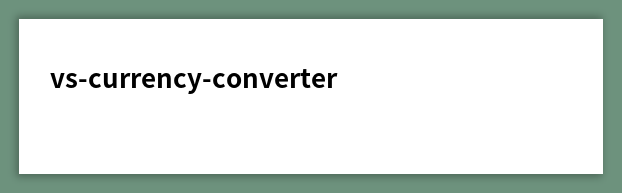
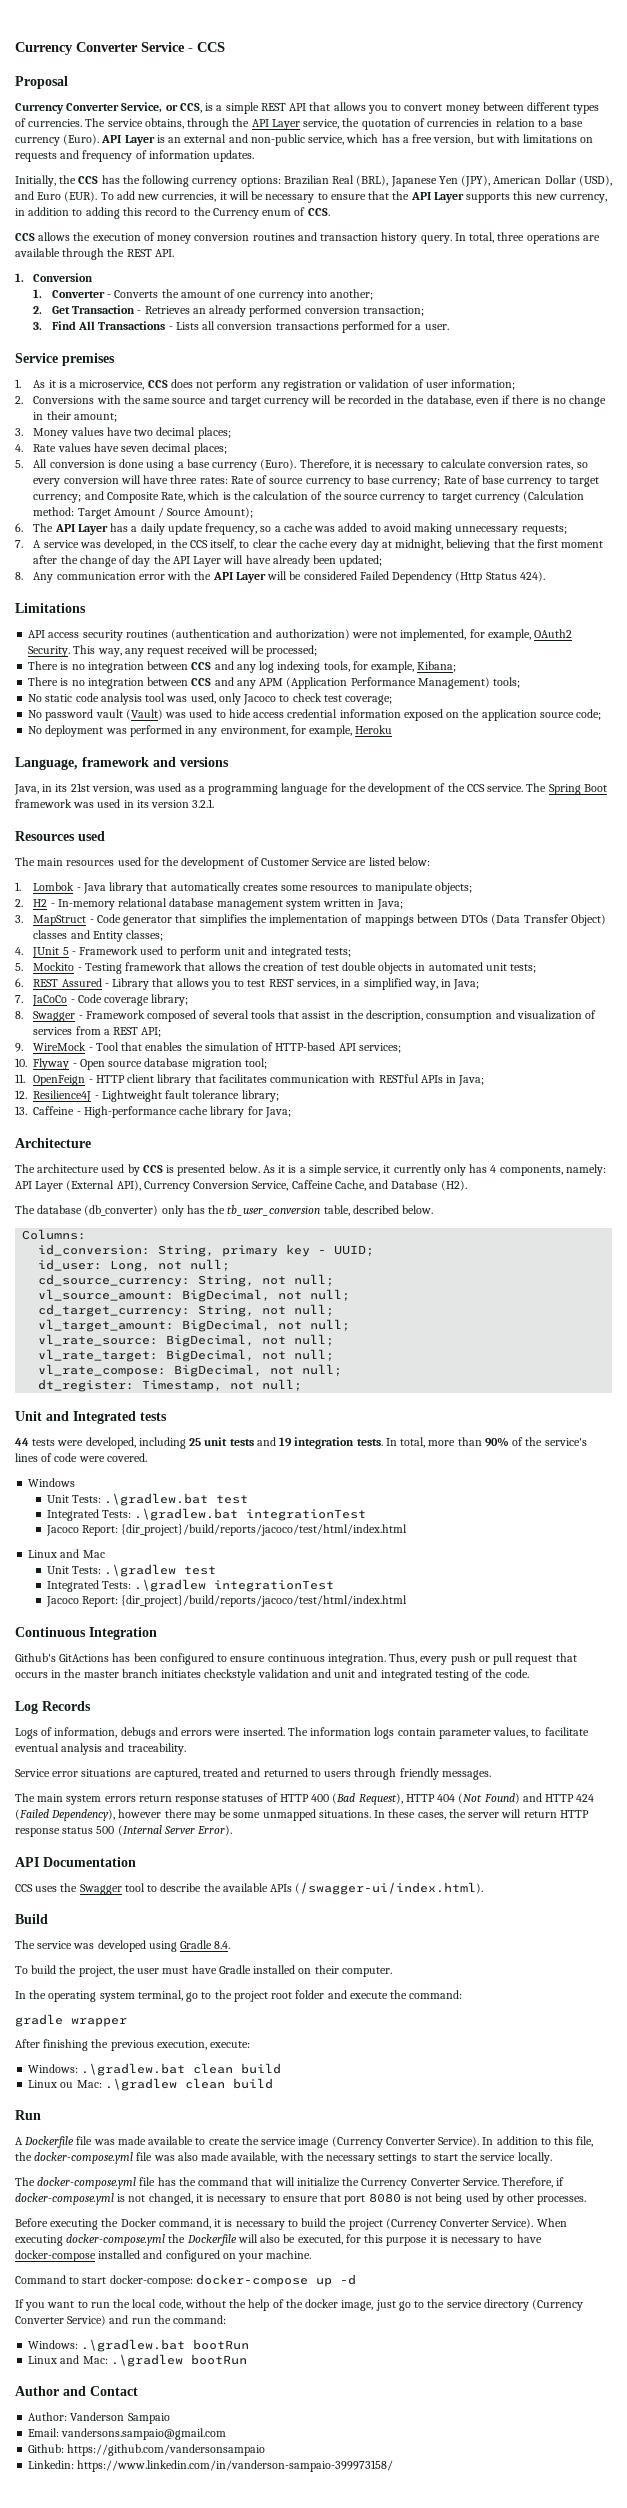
[50,69,338,94] vs-currency-converter -> [15,42,225,55] [15,76,68,89] [15,102,600,114] [15,118,584,130] [15,134,594,146] [15,150,255,162] [15,175,612,187] [15,191,607,203] [15,207,330,219] [15,232,600,244] [15,248,174,260] [15,273,94,282] [33,289,374,301] [33,305,424,317] [33,321,449,333] [15,353,115,366] [15,379,516,391] [15,395,607,407] [33,411,117,422] [15,427,231,439] [15,443,227,455] [15,459,588,471] [33,475,599,487] [33,491,585,503] [33,507,253,519] [15,523,567,535] [15,539,604,551] [33,555,383,567] [15,571,545,583] [15,603,86,613] [28,629,573,641] [28,645,318,657] [28,661,457,673] [28,677,521,689] [28,693,393,705] [28,709,602,721] [28,725,393,737] [15,757,229,770] [14,783,607,795] [15,799,215,808] [15,831,105,841] [15,857,430,869] [15,882,473,894] [15,898,403,910] [15,914,606,926] [33,930,164,942] [15,946,351,958] [15,962,537,974] [15,978,480,990] [15,994,189,1006] [15,1010,597,1022] [33,1026,162,1037] [15,1042,401,1053] [15,1058,267,1070] [15,1074,485,1086] [15,1090,279,1102] [15,1106,291,1118] [15,1138,91,1148] [15,1164,606,1176] [15,1180,467,1192] [15,1205,434,1217] [22,1229,87,1240] [38,1244,375,1257] [38,1259,231,1272] [38,1274,335,1287] [38,1289,351,1302] [38,1304,335,1317] [38,1319,351,1332] [38,1334,335,1347] [38,1349,335,1362] [38,1364,343,1377] [38,1379,303,1392] [15,1411,167,1424] [15,1437,587,1449] [15,1453,147,1462] [28,1478,76,1487] [46,1493,249,1506] [46,1508,367,1521] [45,1524,408,1536] [28,1549,105,1558] [46,1564,217,1577] [46,1579,335,1592] [45,1595,408,1607] [15,1627,157,1640] [15,1653,577,1665] [15,1669,529,1681] [15,1701,91,1714] [15,1727,589,1739] [15,1743,186,1755] [15,1768,491,1780] [15,1793,595,1805] [15,1809,589,1821] [15,1825,233,1837] [15,1857,136,1867] [15,1882,484,1895] [15,1914,48,1924] [15,1940,231,1952] [15,1965,392,1977] [15,1990,463,2002] [15,2014,127,2027] [15,2039,251,2051] [28,2063,282,2076] [28,2078,273,2091] [15,2110,41,2120] [15,2136,594,2148] [15,2152,552,2164] [15,2177,565,2189] [15,2193,587,2205] [15,2218,567,2230] [15,2234,542,2246] [15,2250,312,2262] [15,2274,356,2287] [15,2299,584,2311] [15,2315,227,2326] [28,2339,250,2352] [28,2354,247,2367] [15,2386,138,2396] [28,2412,170,2424] [28,2428,227,2440] [28,2444,266,2456] [28,2460,394,2472] Currency Converter Service - CCS // Proposal // Currency Converter Service, or CCS, is a simple REST API that allows you to convert money between different types of currencies. The service obtains, through the API Layer service, the quotation of currencies in relation to a base currency (Euro). API Layer is an external and non-public service, which has a free version, but with limitations on requests and frequency of information updates. // Initially, the CCS has the following currency options: Brazilian Real (BRL), Japanese Yen (JPY), American Dollar (USD), and Euro (EUR). To add new currencies, it will be necessary to ensure that the API Layer supports this new currency, in addition to adding this record to the Currency enum of CCS. // CCS allows the execution of money conversion routines and transaction history query. In total, three operations are available through the REST API. // 1. Conversion // 1. Converter - Converts the amount of one currency into another; // 2. Get Transaction - Retrieves an already performed conversion transaction; // 3. Find All Transactions - Lists all conversion transactions performed for a user. // Service premises // 1. As it is a microservice, CCS does not perform any registration or validation of user information; // 2. Conversions with the same source and target currency will be recorded in the database, even if there is no change in their amount; // 3. Money values have two decimal places; // 4. Rate values have seven decimal places; // 5. All conversion is done using a base currency (Euro). Therefore, it is necessary to calculate conversion rates, so every conversion will have three rates: Rate of source currency to base currency; Rate of base currency to target currency; and Composite Rate, which is the calculation of the source currency to target currency (Calculation method: Target Amount / Source Amount); // 6. The API Layer has a daily update frequency, so a cache was added to avoid making unnecessary requests; // 7. A service was developed, in the CCS itself, to clear the cache every day at midnight, believing that the first moment after the change of day the API Layer will have already been updated; // 8. Any communication error with the API Layer will be considered Failed Dependency (Http Status 424). // Limitations // API access security routines (authentication and authorization) were not implemented, for example, OAuth2 Security. This way, any request received will be processed; // There is no integration between CCS and any log indexing tools, for example, Kibana; // There is no integration between CCS and any APM (Application Performance Management) tools; // No static code analysis tool was used, only Jacoco to check test coverage; // No password vault (Vault) was used to hide access credential information exposed on the application source code; // No deployment was performed in any environment, for example, Heroku // Language, framework and versions // Java, in its 21st version, was used as a programming language for the development of the CCS service. The Spring Boot framework was used in its version 3.2.1. // Resources used // The main resources used for the development of Customer Service are listed below: // 1. Lombok - Java library that automatically creates some resources to manipulate objects; // 2. H2 - In-memory relational database management system written in Java; // 3. MapStruct - Code generator that simplifies the implementation of mappings between DTOs (Data Transfer Object) classes and Entity classes; // 4. JUnit 5 - Framework used to perform unit and integrated tests; // 5. Mockito - Testing framework that allows the creation of test double objects in automated unit tests; // 6. REST Assured - Library that allows you to test REST services, in a simplified way, in Java; // 7. JaCoCo - Code coverage library; // 8. Swagger - Framework composed of several tools that assist in the description, consumption and visualization of services from a REST API; // 9. WireMock - Tool that enables the simulation of HTTP-based API services; // 10. Flyway - Open source database migration tool; // 11. OpenFeign - HTTP client library that facilitates communication with RESTful APIs in Java; // 12. Resilience4J - Lightweight fault tolerance library; // 13. Caffeine - High-performance cache library for Java; // Architecture // The architecture used by CCS is presented below. As it is a simple service, it currently only has 4 components, namely: API Layer (External API), Currency Conversion Service, Caffeine Cache, and Database (H2). // The database (db_converter) only has the tb_user_conversion table, described below. // Columns: // id_conversion: String, primary key - UUID; // id_user: Long, not null; // cd_source_currency: String, not null; // vl_source_amount: BigDecimal, not null; // cd_target_currency: String, not null; // vl_target_amount: BigDecimal, not null; // vl_rate_source: BigDecimal, not null; // vl_rate_target: BigDecimal, not null; // vl_rate_compose: BigDecimal, not null; // dt_register: Timestamp, not null; // Unit and Integrated tests // 44 tests were developed, including 25 unit tests and 19 integration tests. In total, more than 90% of the service's lines of code were covered. // Windows // Unit Tests: .\gradlew.bat test // Integrated Tests: .\gradlew.bat integrationTest // Jacoco Report: {dir_project}/build/reports/jacoco/test/html/index.html // Linux and Mac // Unit Tests: .\gradlew test // Integrated Tests: .\gradlew integrationTest // Jacoco Report: {dir_project}/build/reports/jacoco/test/html/index.html // Continuous Integration // Github's GitActions has been configured to ensure continuous integration. Thus, every push or pull request that occurs in the master branch initiates checkstyle validation and unit and integrated testing of the code. // Log Records // Logs of information, debugs and errors were inserted. The information logs contain parameter values, to facilitate eventual analysis and traceability. // Service error situations are captured, treated and returned to users through friendly messages. // The main system errors return response statuses of HTTP 400 (Bad Request), HTTP 404 (Not Found) and HTTP 424 (Failed Dependency), however there may be some unmapped situations. In these cases, the server will return HTTP response status 500 (Internal Server Error). // API Documentation // CCS uses the Swagger tool to describe the available APIs (/swagger-ui/index.html). // Build // The service was developed using Gradle 8.4. // To build the project, the user must have Gradle installed on their computer. // In the operating system terminal, go to the project root folder and execute the command: // gradle wrapper // After finishing the previous execution, execute: // Windows: .\gradlew.bat clean build // Linux ou Mac: .\gradlew clean build // Run // A Dockerfile file was made available to create the service image (Currency Converter Service). In addition to this file, the docker-compose.yml file was also made available, with the necessary settings to start the service locally. // The docker-compose.yml file has the command that will initialize the Currency Converter Service. Therefore, if docker-compose.yml is not changed, it is necessary to ensure that port 8080 is not being used by other processes. // Before executing the Docker command, it is necessary to build the project (Currency Converter Service). When executing docker-compose.yml the Dockerfile will also be executed, for this purpose it is necessary to have docker-compose installed and configured on your machine. // Command to start docker-compose: docker-compose up -d // If you want to run the local code, without the help of the docker image, just go to the service directory (Currency Converter Service) and run the command: // Windows: .\gradlew.bat bootRun // Linux and Mac: .\gradlew bootRun // Author and Contact // Author: Vanderson Sampaio // Email: vandersons.sampaio@gmail.com // Github: https://github.com/vandersonsampaio // Linkedin: https://www.linkedin.com/in/vanderson-sampaio-399973158/

